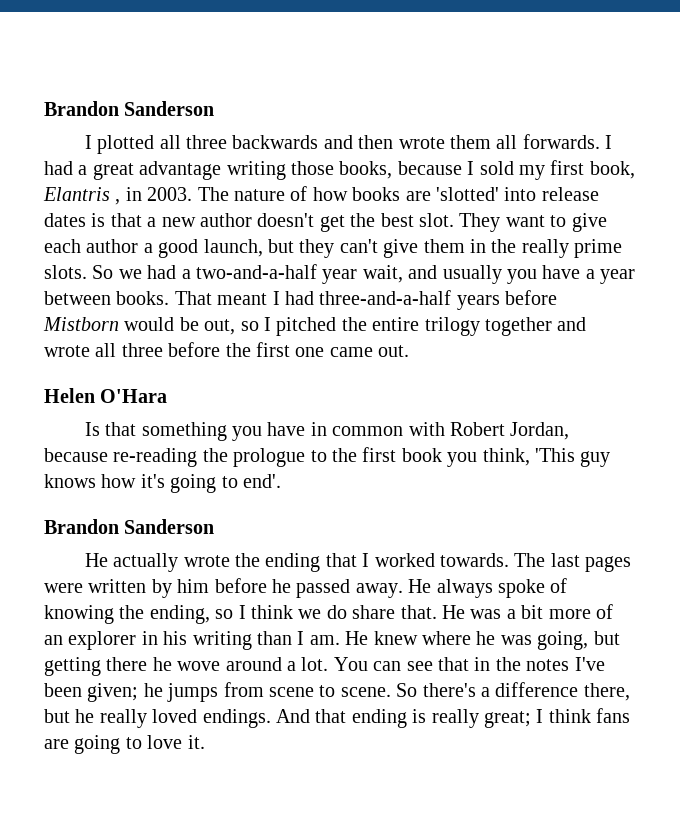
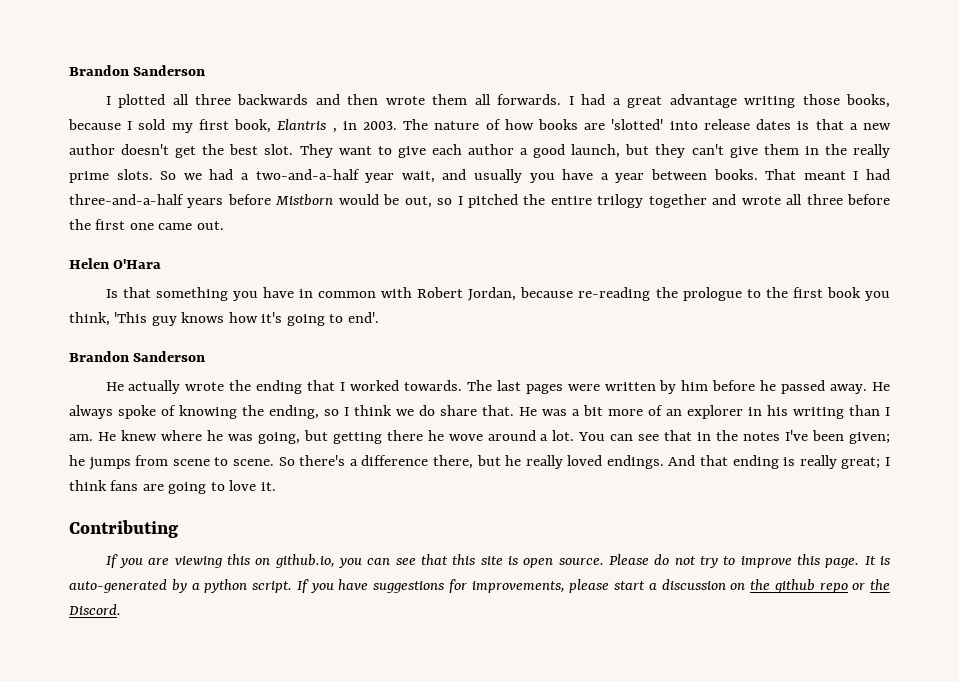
(205, 742) none -> [69,520,178,538] [105,554,891,568] [69,579,890,593] [69,604,121,615] // Contributing // If you are viewing this on github.io, you can see that this site is open source. Please do not try to improve this page. It is auto-generated by a python script. If you have suggestions for improvements, please start a discussion on the github repo or the Discord.

